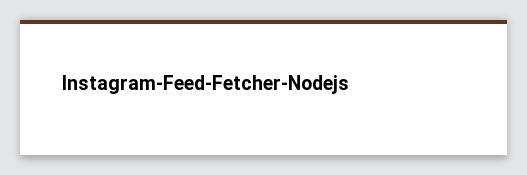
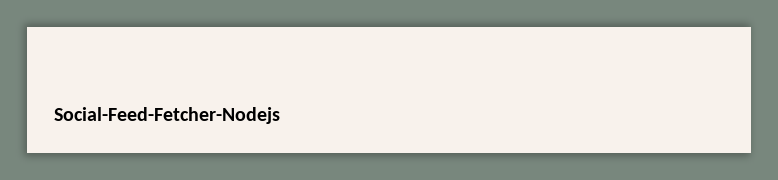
[62,75,349,94] Instagram-Feed-Fetcher-Nodejs -> [54,107,280,124] Social-Feed-Fetcher-Nodejs

